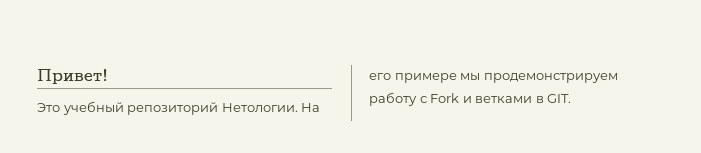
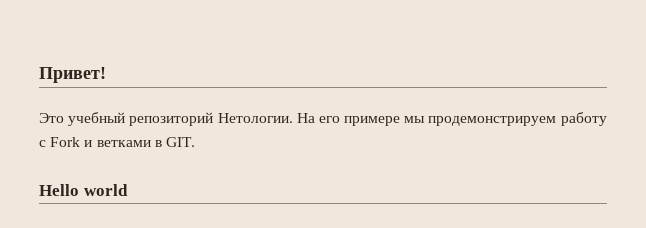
(572, 98) none -> [39,184,128,196] // Hello world

